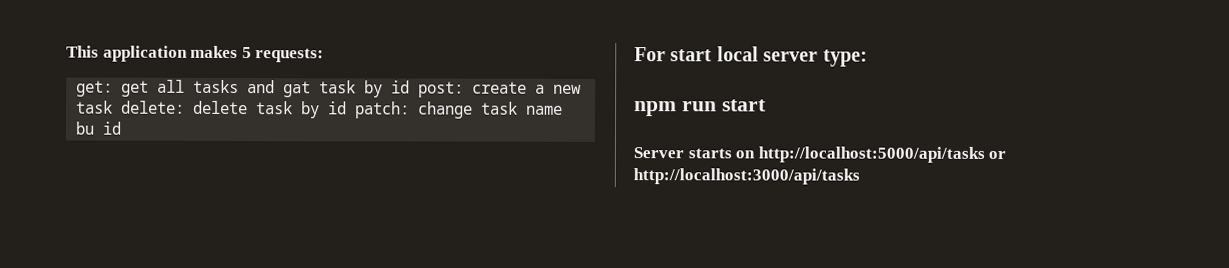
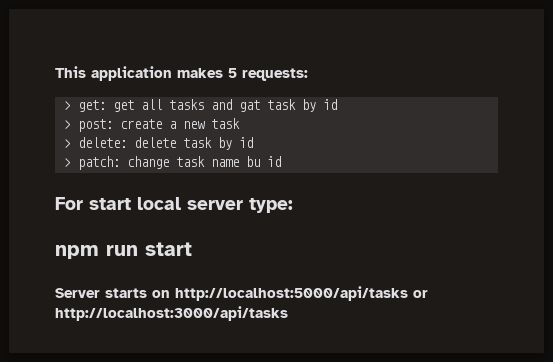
(325, 55) none -> [63,101,71,110] >
(411, 87) none -> [63,120,71,129] // >
(114, 107) none -> [63,139,71,148] // >
(348, 108) none -> [63,158,71,167] // >

